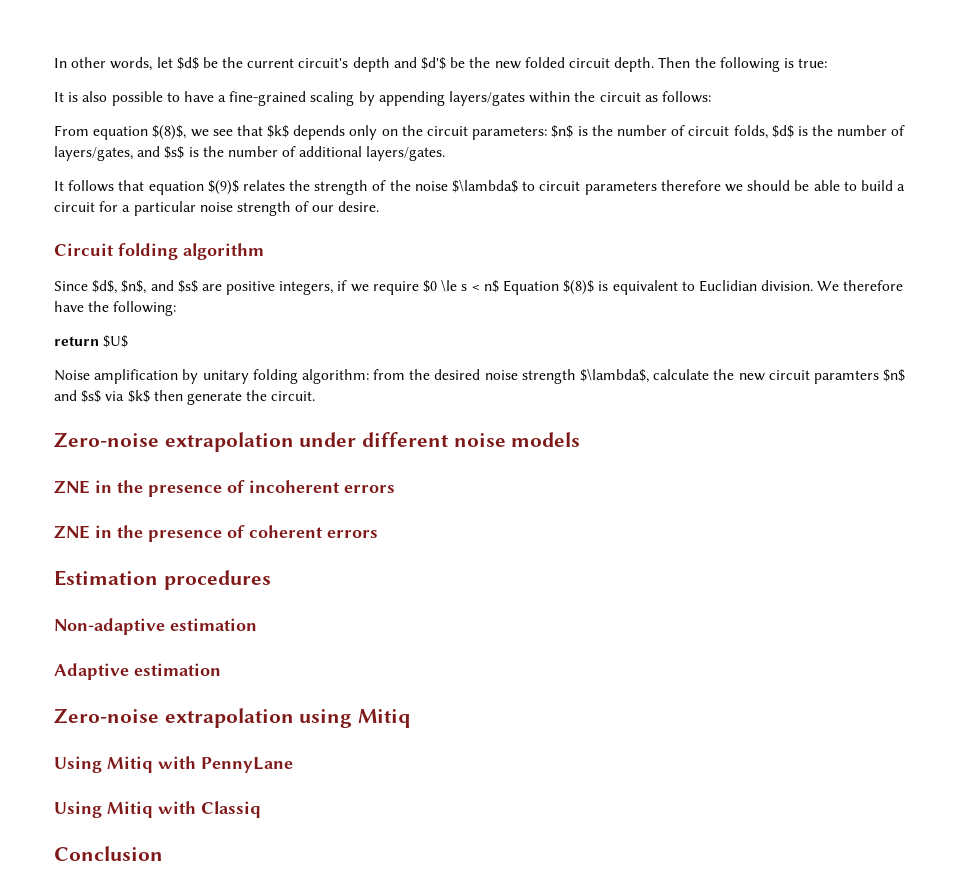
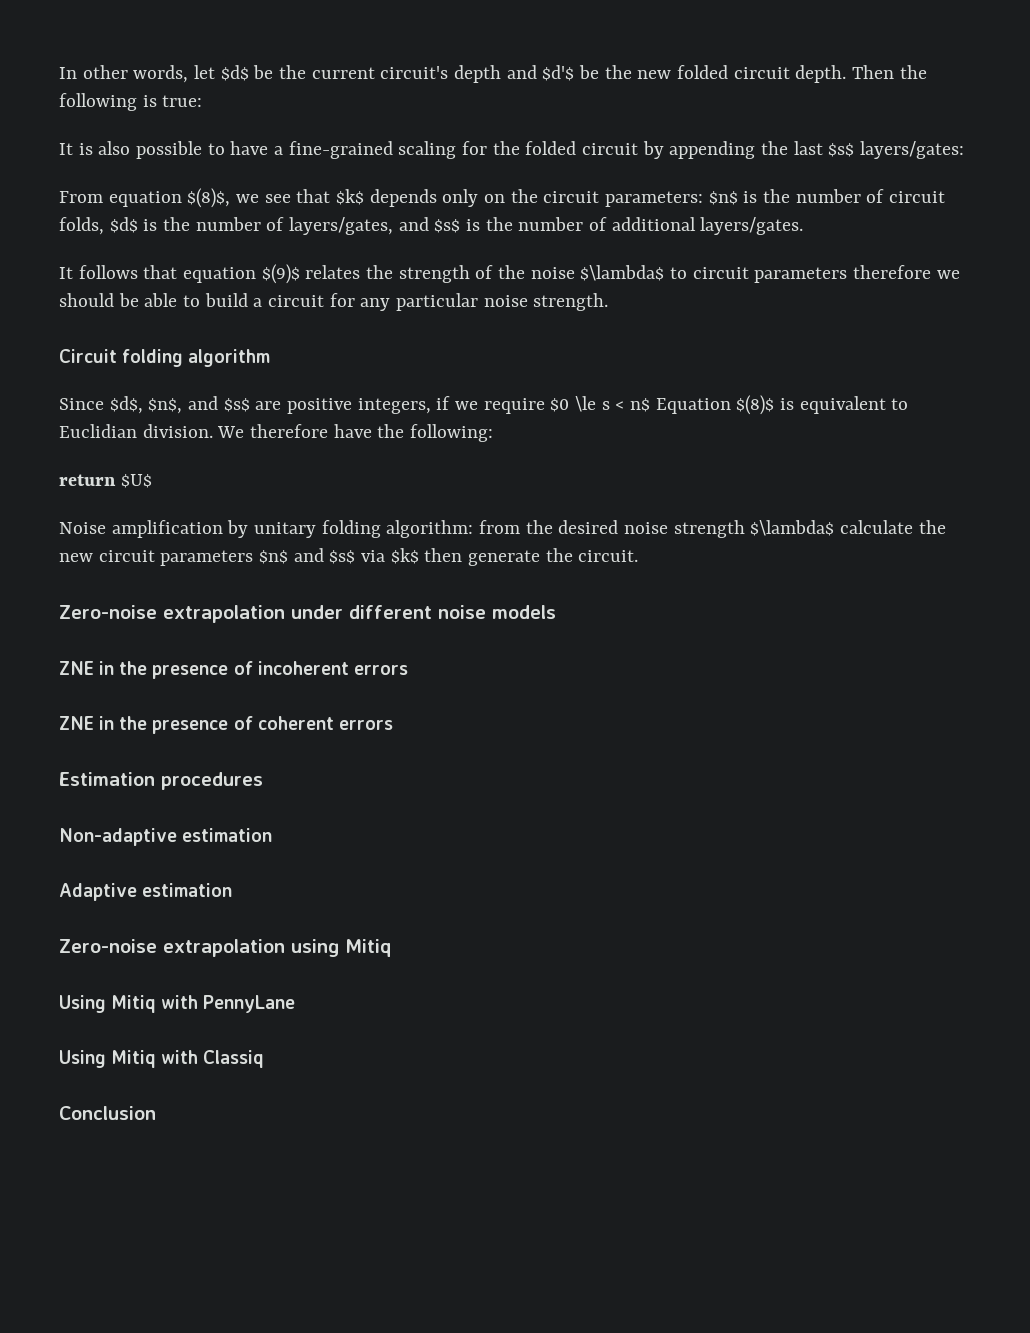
[358,91,711,106] by appending layers/gates within the circuit as follows: -> [462,141,965,159] for the folded circuit by appending the last $s$ layers/gates:
[122,205,131,212] a -> [360,298,391,311] any
[236,201,380,216] strength of our desire. -> [533,293,609,311] strength.
[580,368,650,383] $\lambda$, -> [750,520,835,536] $\lambda$
[813,370,879,384] paramters -> [160,550,254,566] parameters

